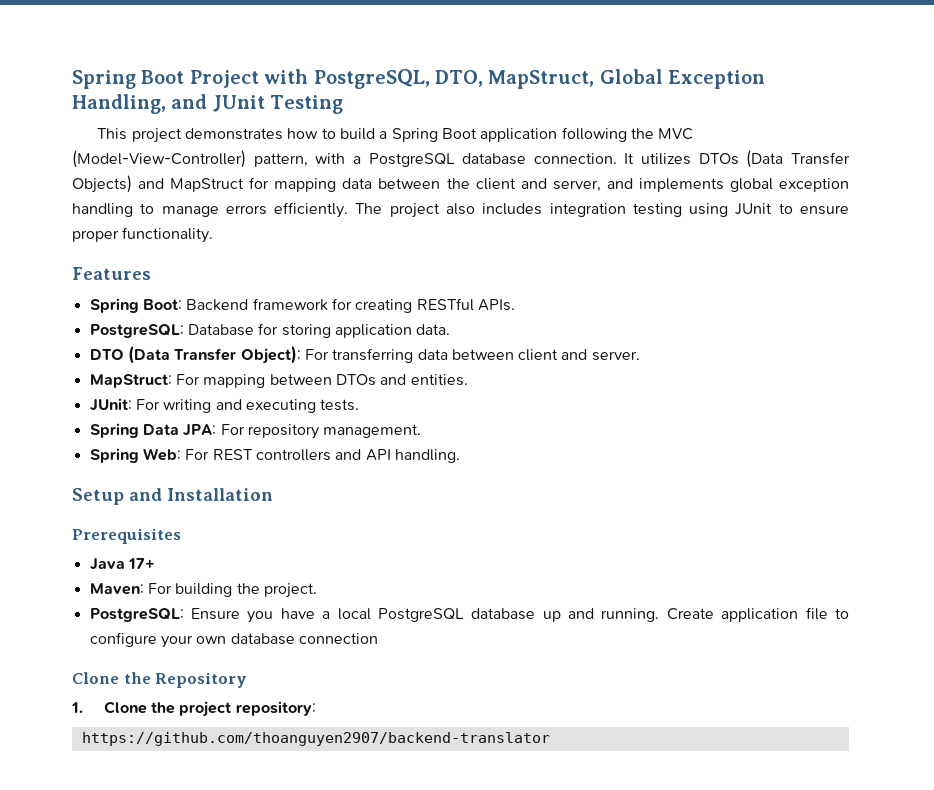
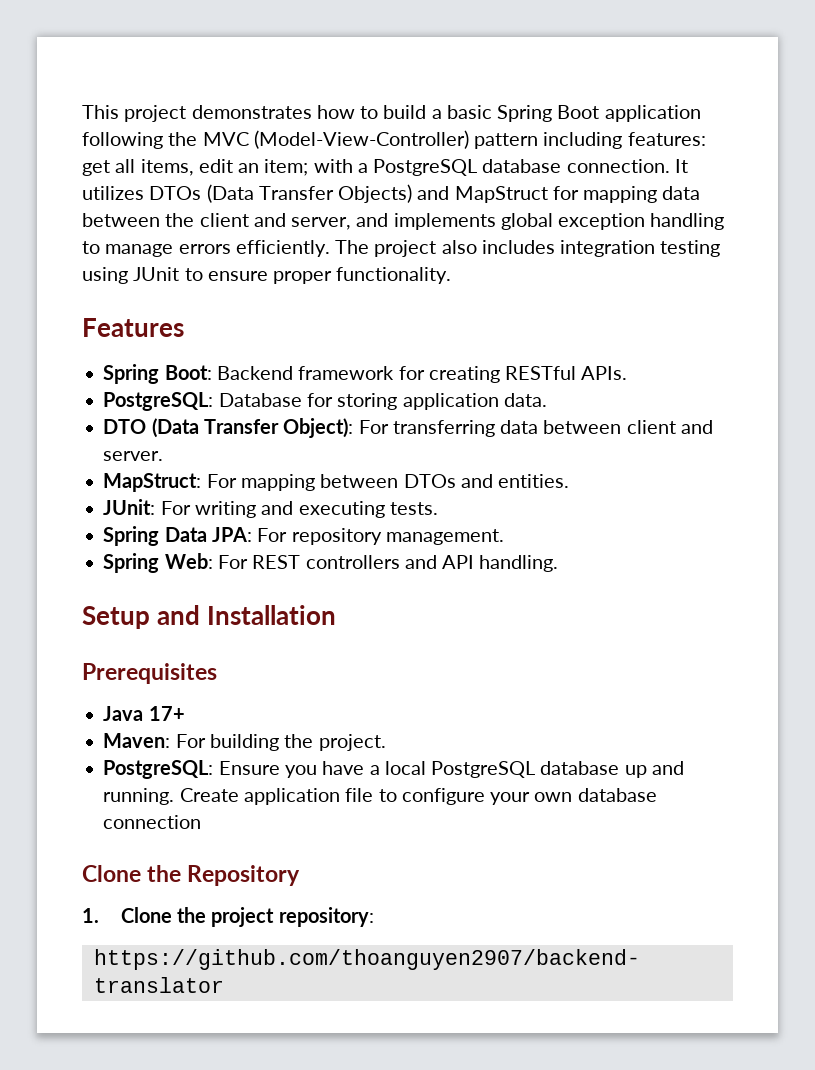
[72,69,766,89] [72,94,344,114] Spring Boot Project with PostgreSQL, DTO, MapStruct, Global Exception Handling, and JUnit Testing // -> (82, 112) none
(388, 135) none -> [446,105,492,119] basic
[253,153,308,167] pattern, -> [474,132,706,149] [82,159,309,176] pattern including features: get all items, edit an item;

